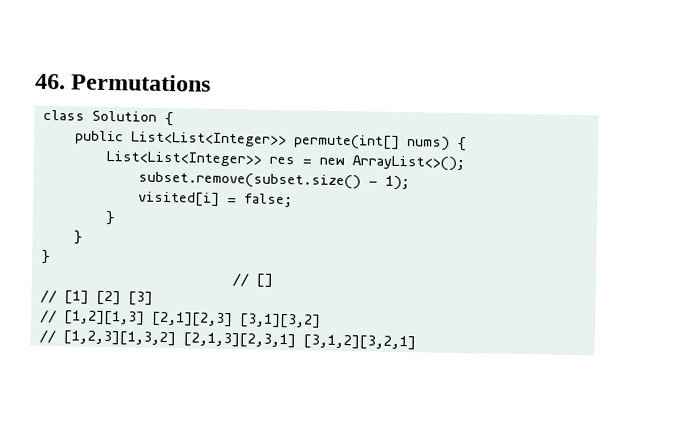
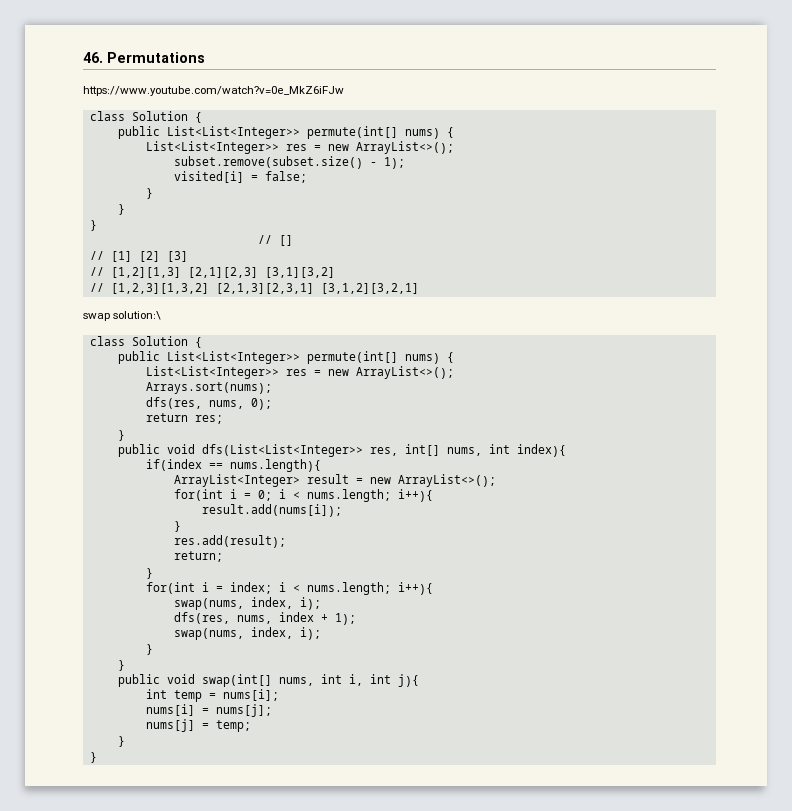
(212, 82) none -> [83,86,344,96] // https://www.youtube.com/watch?v=0e_MkZ6iFJw
(417, 342) none -> [83,311,162,321] [89,336,202,348] [117,351,454,364] [145,366,454,379] [145,382,272,394] [145,397,272,410] [145,413,223,424] [117,430,125,441] [117,444,566,457] [145,459,321,472] [173,474,496,487] [173,489,433,502] [201,504,342,517] [173,521,181,532] [173,535,286,548] [173,551,223,562] [145,568,153,579] [145,582,433,595] [173,597,321,610] [173,612,356,625] [173,627,321,640] [145,644,153,655] [117,660,125,671] [117,674,419,687] [145,689,279,702] [145,704,272,717] [145,719,251,732] [117,736,125,747] [89,752,97,763] // swap solution:\ // class Solution { // public List<List<Integer>> permute(int[] nums) { // List<List<Integer>> res = new ArrayList<>(); // Arrays.sort(nums); // dfs(res, nums, 0); // return res; // } // public void dfs(List<List<Integer>> res, int[] nums, int index){ // if(index == nums.length){ // ArrayList<Integer> result = new ArrayList<>(); // for(int i = 0; i < nums.length; i++){ // result.add(nums[i]); // } // res.add(result); // return; // } // for(int i = index; i < nums.length; i++){ // swap(nums, index, i); // dfs(res, nums, index + 1); // swap(nums, index, i); // } // } // public void swap(int[] nums, int i, int j){ // int temp = nums[i]; // nums[i] = nums[j]; // nums[j] = temp; // } // }

